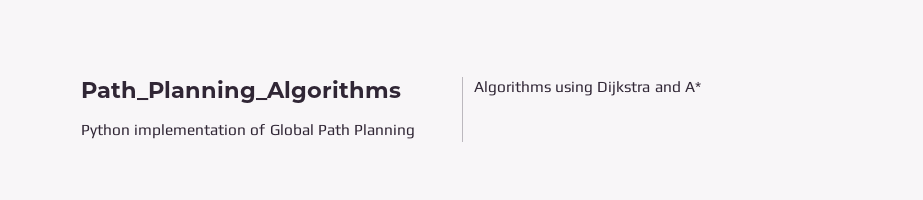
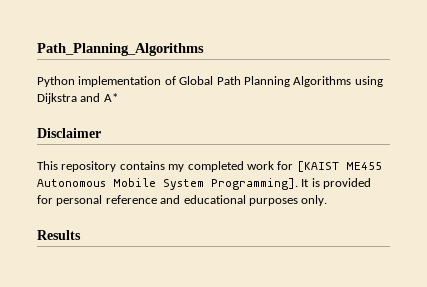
(701, 86) none -> [37,128,101,138] [37,161,382,172] [37,178,372,190] [37,195,328,206] [37,230,81,240] // Disclaimer // This repository contains my completed work for [KAIST ME455 Autonomous Mobile System Programming]. It is provided for personal reference and educational purposes only. // Results

